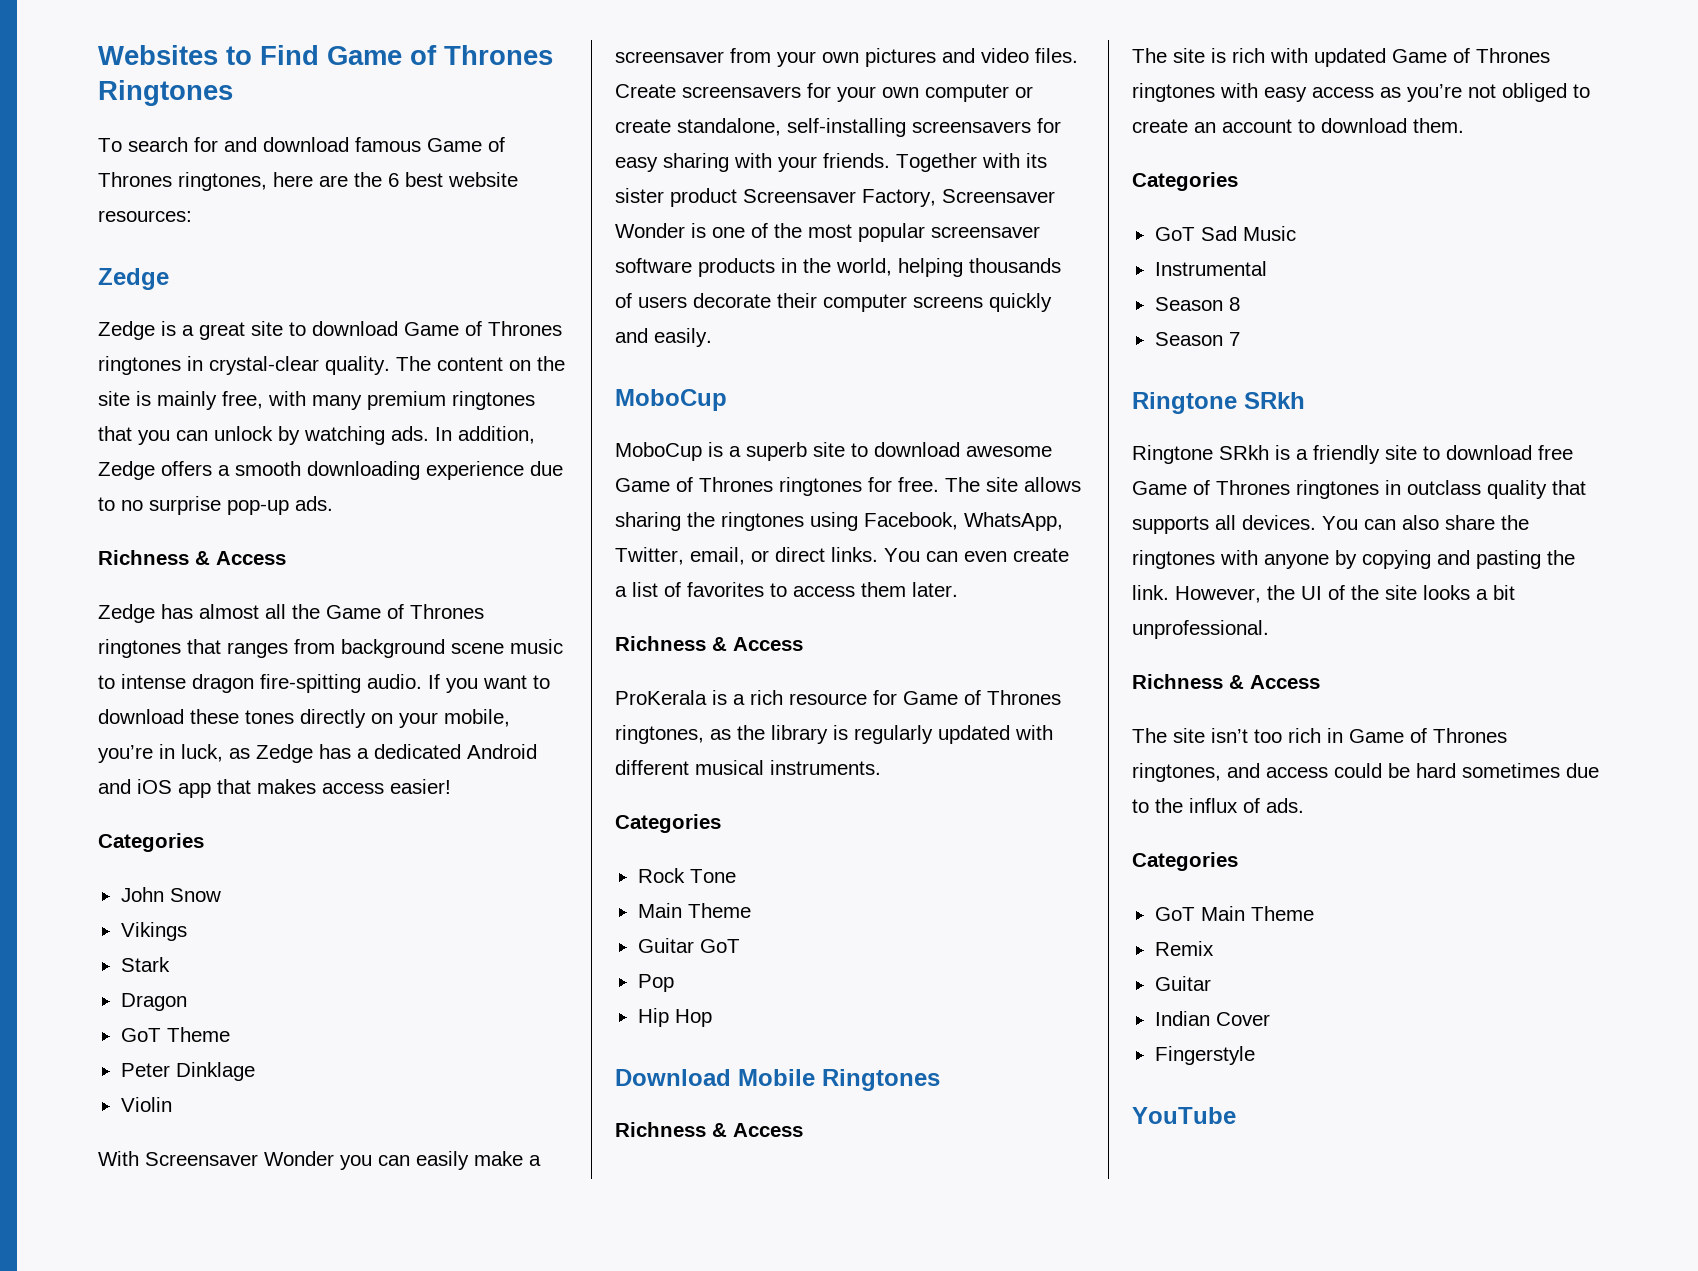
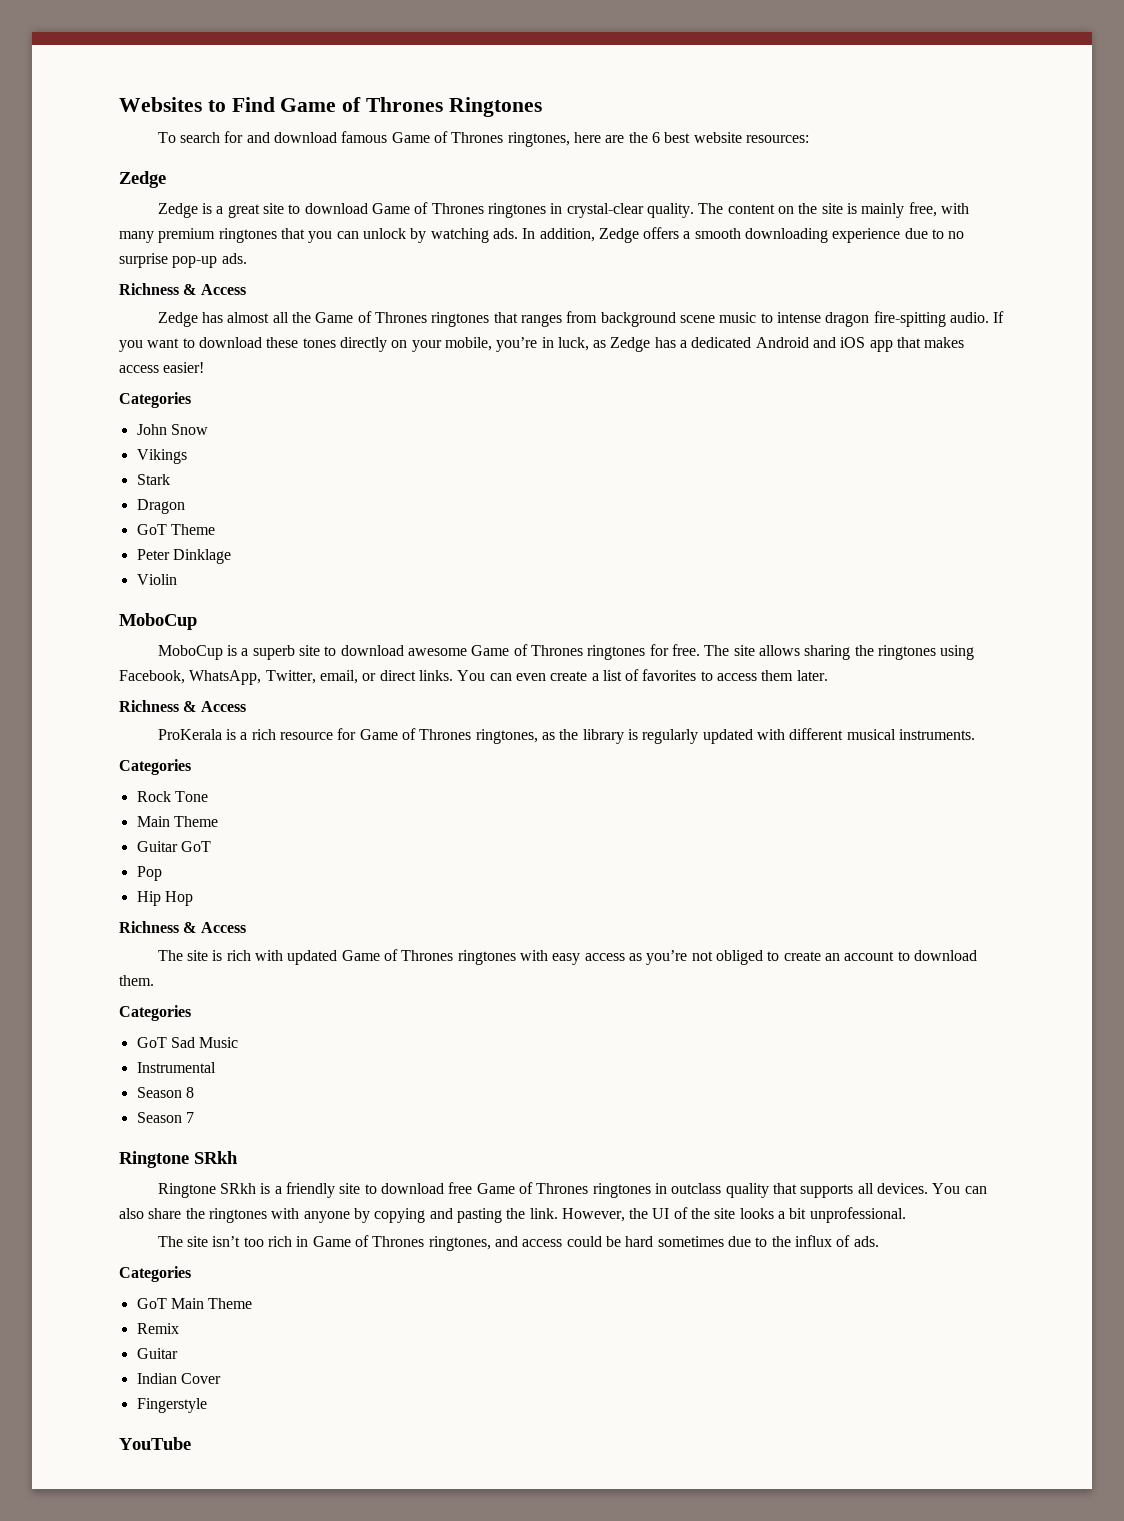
[98,1151,541,1170] [615,48,1078,67] [615,83,1033,102] [615,118,1061,137] [615,153,1047,172] [615,188,1055,207] [615,223,1040,242] [615,258,1061,277] [615,293,1052,312] [615,328,712,347] // With Screensaver Wonder you can easily make a screensaver from your own pictures and video files. Create screensavers for your own computer or create standalone, self-installing screensavers for easy sharing with your friends. Together with its sister product Screensaver Factory, Screensaver Wonder is one of the most popular screensaver software products in the world, helping thousands of users decorate their computer screens quickly and easily. -> (177, 579) none
[615,1069,940,1091] // Download Mobile Ringtones -> (193, 898) none
[1132,674,1320,689] // Richness & Access -> (906, 1215) none

